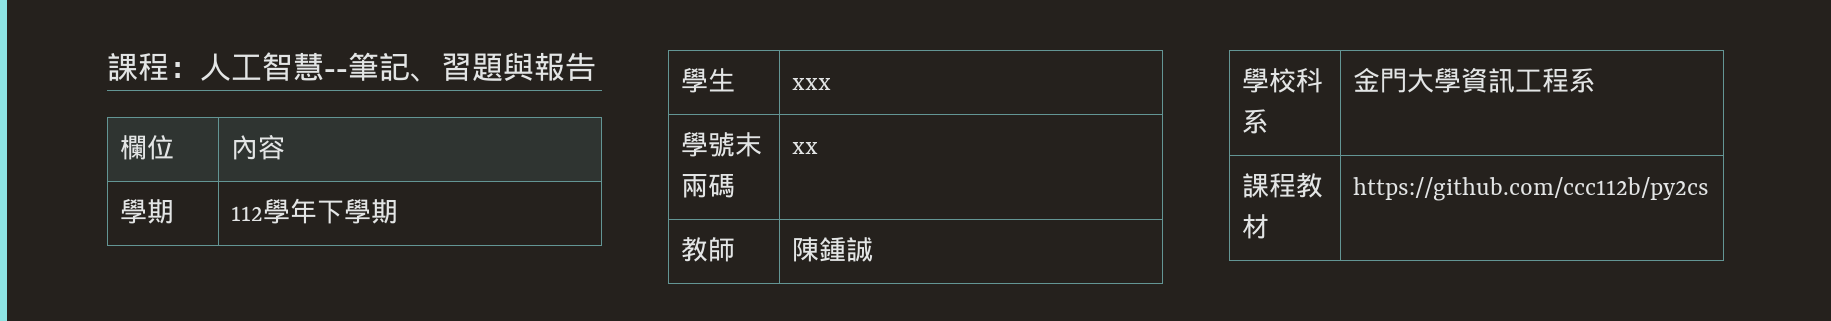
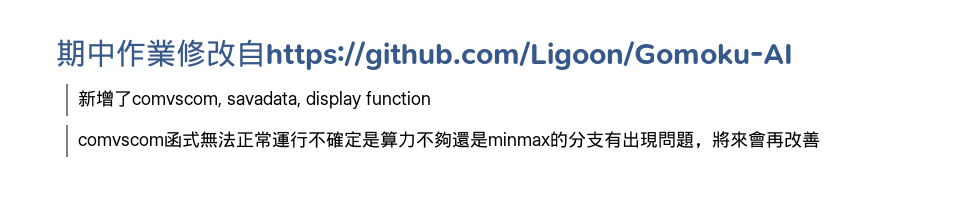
[107,52,596,82] [119,135,174,160] [230,134,285,160] [119,198,174,224] [230,198,398,224] [680,67,735,93] [791,78,831,90] [680,131,762,157] [680,174,735,198] [791,142,818,154] [680,237,735,262] [791,237,873,262] [1241,67,1323,93] [1241,109,1269,134] [1352,67,1596,93] [1241,173,1323,198] [1241,214,1269,239] [1352,177,1709,201] 課程：人工智慧--筆記、習題與報告 // 欄位 | 內容 // 學期 | 112學年下學期 // 學生 | xxx // 學號末兩碼 | xx // 教師 | 陳鍾誠 // 學校科系 | 金門大學資訊工程系 // 課程教材 | https://github.com/ccc112b/py2cs -> [56,39,793,70] [78,90,432,109] [78,131,821,149] 期中作業修改自https://github.com/Ligoon/Gomoku-AI // 新增了comvscom, savadata, display function // comvscom函式無法正常運行不確定是算力不夠還是minmax的分支有出現問題，將來會再改善

